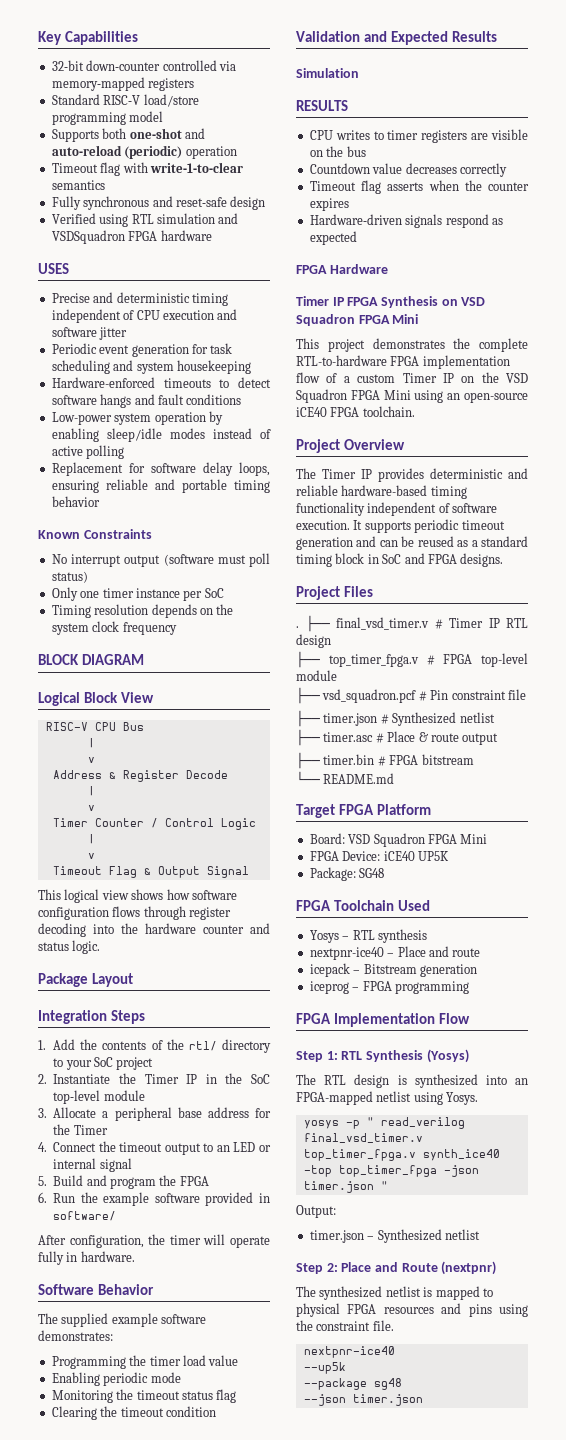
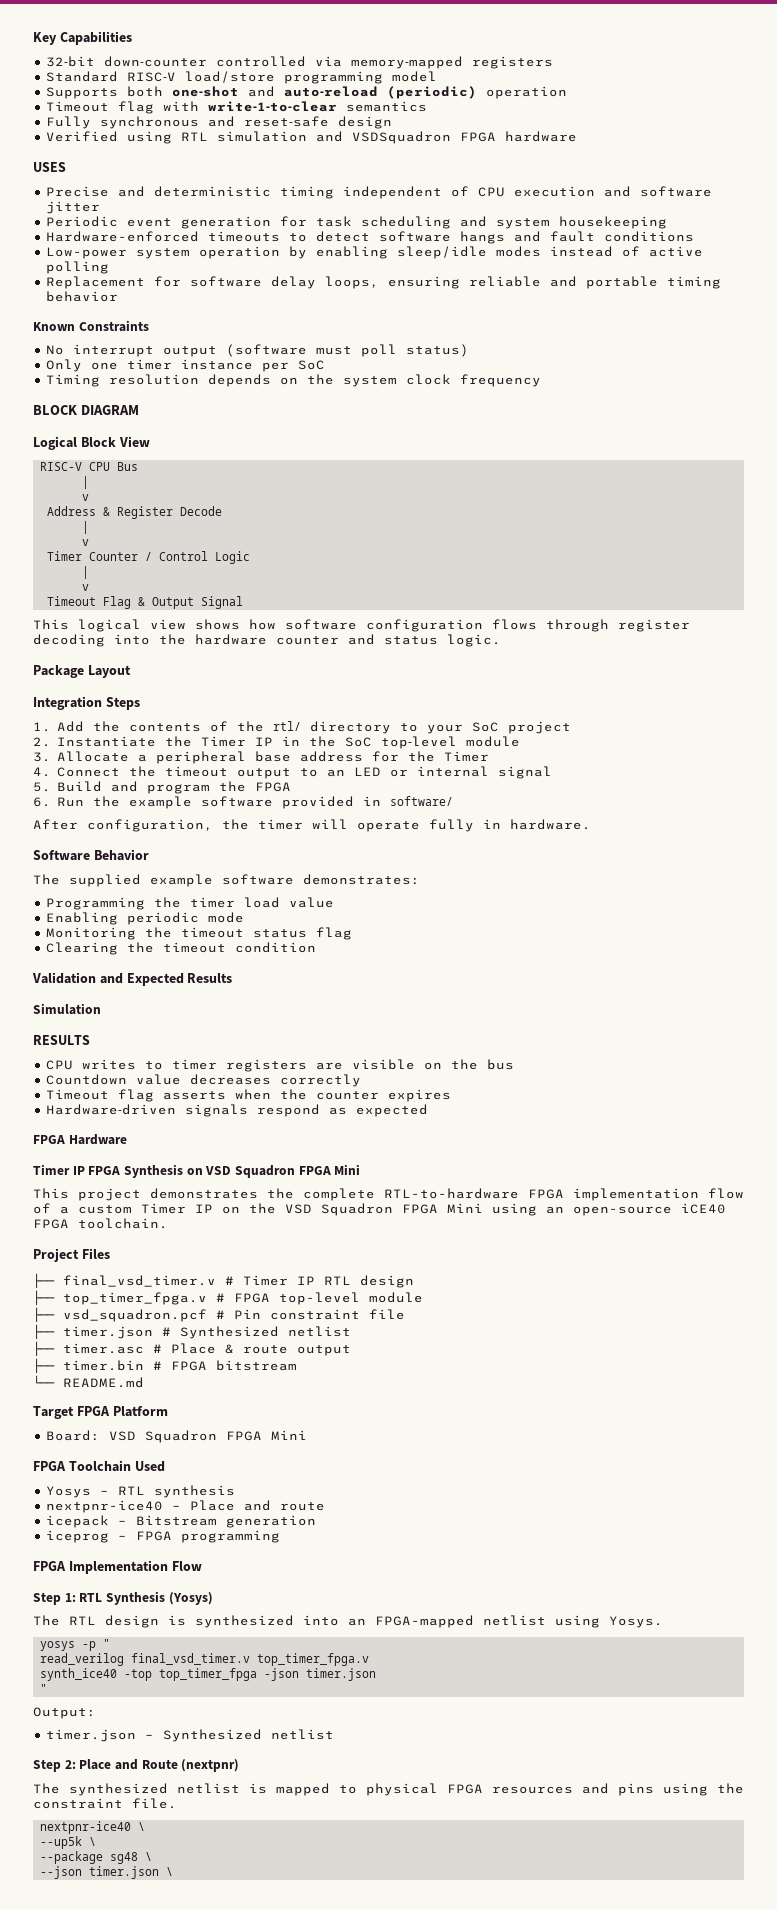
[296,439,405,453] [296,468,528,482] [296,485,467,499] [296,502,498,516] [296,519,505,533] [296,536,528,550] [296,553,504,567] // Project Overview // The Timer IP provides deterministic and reliable hardware-based timing functionality independent of software execution. It supports periodic timeout generation and can be reused as a standard timing block in SoC and FPGA designs. -> (168, 1223) none
[296,626,299,628] . -> (110, 1253) none
[309,851,449,861] [309,867,385,881] // FPGA Device: iCE40 UP5K // Package: SG48 -> (308, 1435) none
(374, 1121) none -> (111, 1643) //
(416, 1155) none -> (370, 1659) //
(374, 1187) none -> (377, 1674) //
(395, 1352) none -> [138,1822,146,1831] \
(346, 1368) none -> [89,1837,97,1846] \
(402, 1384) none -> [145,1852,153,1861] \
(423, 1400) none -> [166,1867,174,1876] \

